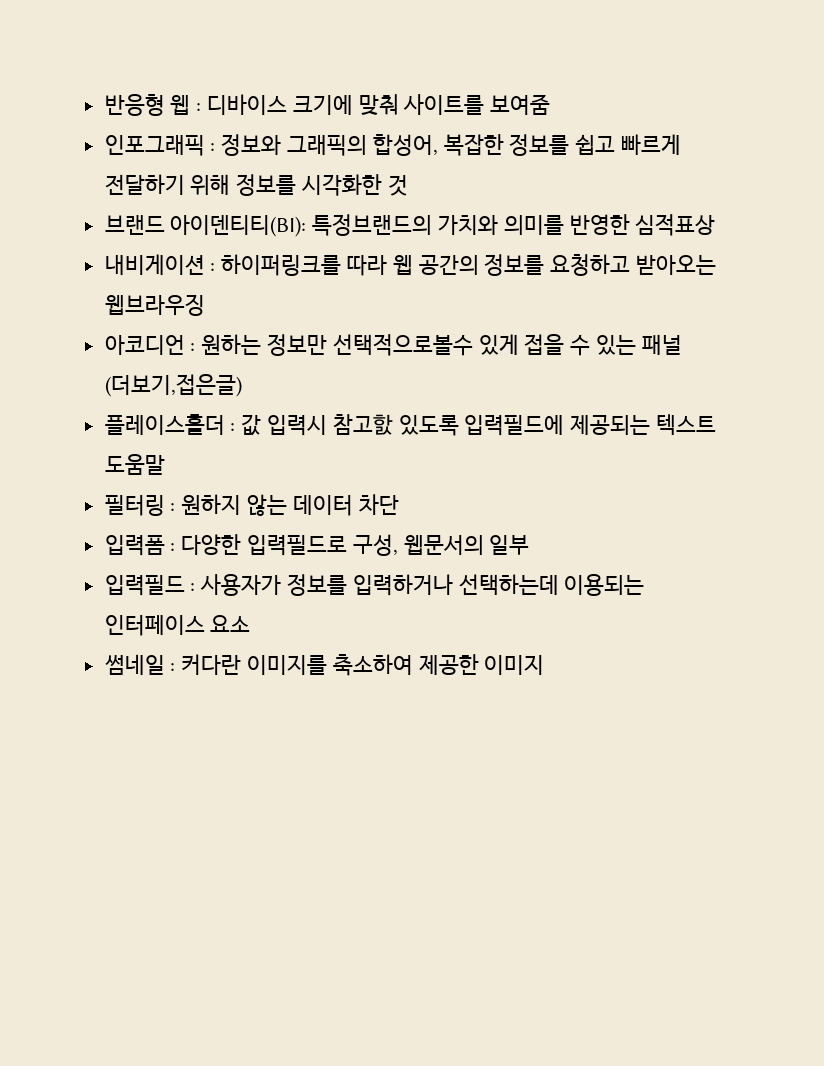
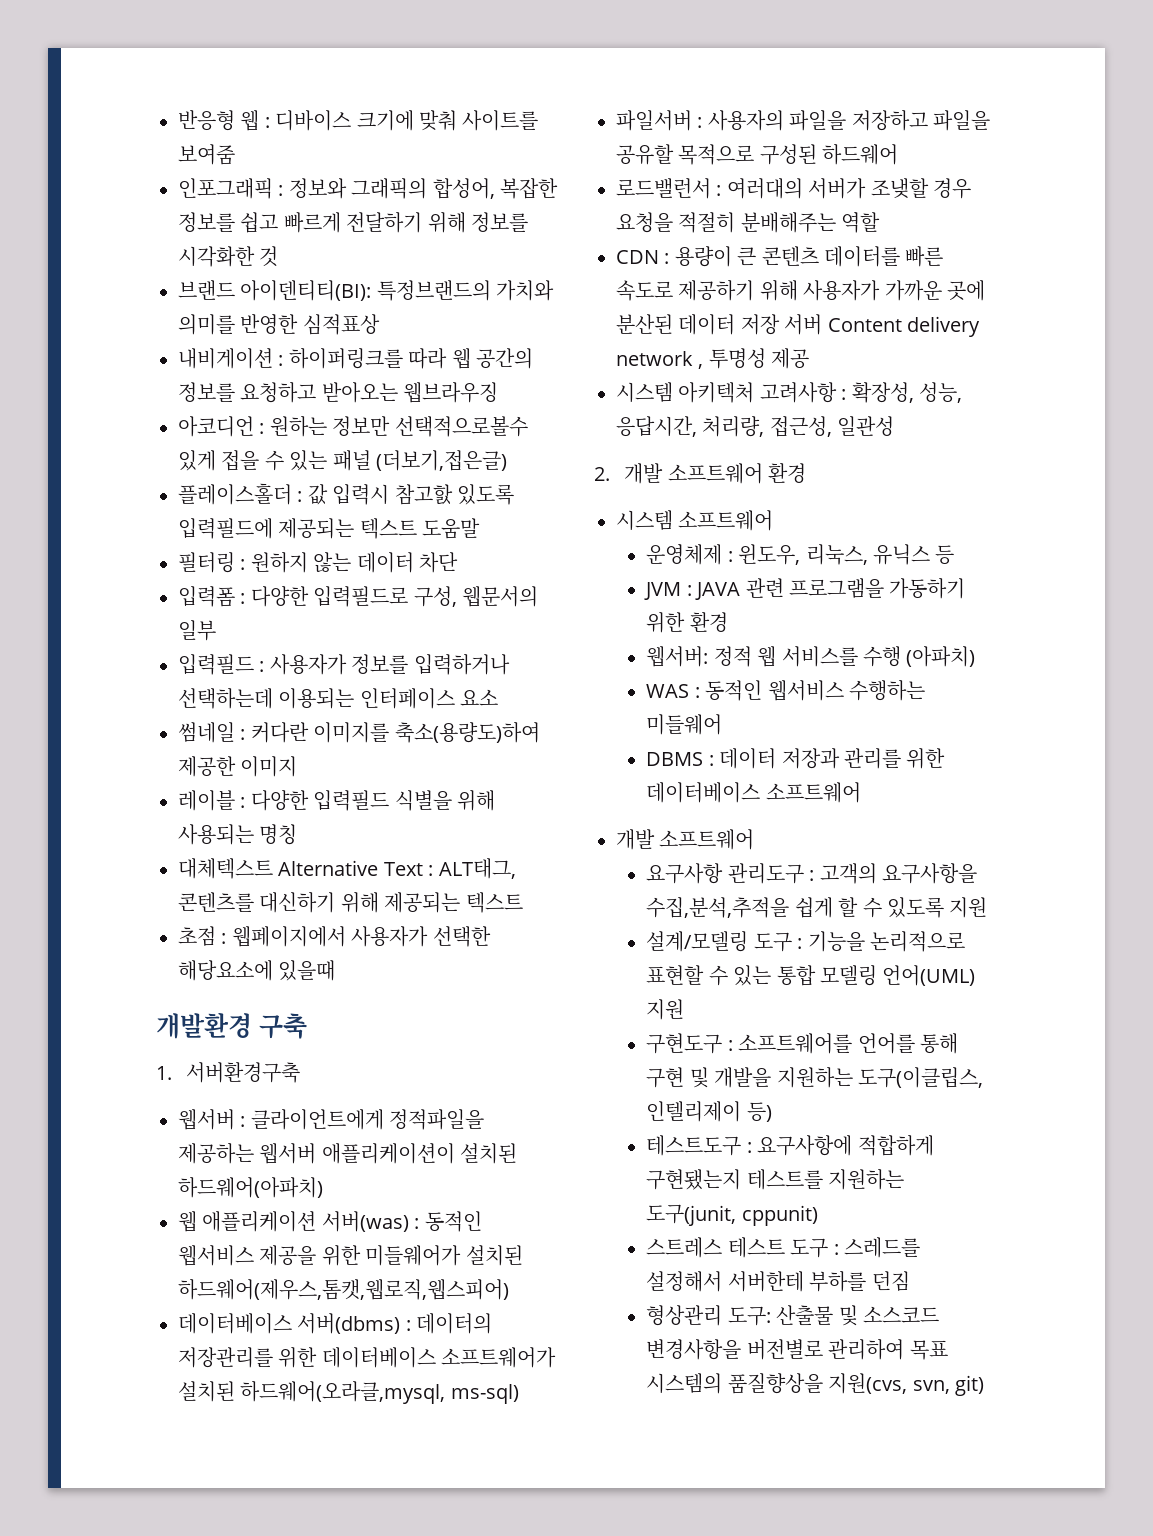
[332,654,413,676] 축소하여 -> [394,722,540,743] 축소(용량도)하여
(545, 665) none -> [178,790,495,811] [178,824,298,845] [178,858,516,879] [178,892,523,913] [178,926,491,947] [178,960,336,981] [156,1013,307,1039] [156,1062,301,1083] [178,1109,485,1130] [178,1143,518,1164] [178,1177,323,1198] [178,1211,482,1232] [178,1245,523,1266] [178,1279,509,1300] [178,1313,493,1334] [178,1347,557,1368] [178,1381,519,1404] [616,110,990,131] [616,144,899,165] [616,178,971,199] [616,212,881,233] [616,246,944,267] [616,280,985,301] [616,314,980,337] [616,348,810,369] [616,382,962,403] [616,416,895,437] [594,463,807,484] [616,510,774,531] [646,544,955,565] [644,578,966,600] [646,612,728,633] [646,646,976,667] [646,680,926,701] [646,714,723,735] [646,748,946,769] [646,782,861,803] [616,829,755,850] [646,863,978,884] [646,897,988,918] [646,931,966,952] [646,965,976,986] [646,999,685,1020] [646,1033,959,1054] [646,1067,984,1088] [646,1101,772,1122] [646,1135,934,1156] [646,1169,905,1190] [646,1204,818,1226] [646,1237,921,1258] [646,1271,910,1292] [646,1305,940,1326] [646,1339,948,1360] [646,1373,985,1396] // 레이블 : 다양한 입력필드 식별을 위해 사용되는 명칭 // 대체텍스트 Alternative Text : ALT태그, 콘텐츠를 대신하기 위해 제공되는 텍스트 // 초점 : 웹페이지에서 사용자가 선택한 해당요소에 있을때 // 개발환경 구축 // 1. 서버환경구축 // 웹서버 : 클라이언트에게 정적파일을 제공하는 웹서버 애플리케이션이 설치된 하드웨어(아파치) // 웹 애플리케이션 서버(was) : 동적인 웹서비스 제공을 위한 미들웨어가 설치된 하드웨어(제우스,톰캣,웹로직,웹스피어) // 데이터베이스 서버(dbms) : 데이터의 저장관리를 위한 데이터베이스 소프트웨어가 설치된 하드웨어(오라클,mysql, ms-sql) // 파일서버 : 사용자의 파일을 저장하고 파일을 공유할 목적으로 구성된 하드웨어 // 로드밸런서 : 여러대의 서버가 조냊할 경우 요청을 적절히 분배해주는 역할 // CDN : 용량이 큰 콘텐츠 데이터를 빠른 속도로 제공하기 위해 사용자가 가까운 곳에 분산된 데이터 저장 서버 Content delivery network , 투명성 제공 // 시스템 아키텍처 고려사항 : 확장성, 성능, 응답시간, 처리량, 접근성, 일관성 // 2. 개발 소프트웨어 환경 // 시스템 소프트웨어 // 운영체제 : 윈도우, 리눅스, 유닉스 등 // JVM : JAVA 관련 프로그램을 가동하기 위한 환경 // 웹서버: 정적 웹 서비스를 수행 (아파치) // WAS : 동적인 웹서비스 수행하는 미들웨어 // DBMS : 데이터 저장과 관리를 위한 데이터베이스 소프트웨어 // 개발 소프트웨어 // 요구사항 관리도구 : 고객의 요구사항을 수집,분석,추적을 쉽게 할 수 있도록 지원 // 설계/모델링 도구 : 기능을 논리적으로 표현할 수 있는 통합 모델링 언어(UML) 지원 // 구현도구 : 소프트웨어를 언어를 통해 구현 및 개발을 지원하는 도구(이클립스, 인텔리제이 등) // 테스트도구 : 요구사항에 적합하게 구현됐는지 테스트를 지원하는 도구(junit, cppunit) // 스트레스 테스트 도구 : 스레드를 설정해서 서버한테 부하를 던짐 // 형상관리 도구: 산출물 및 소스코드 변경사항을 버전별로 관리하여 목표 시스템의 품질향상을 지원(cvs, svn, git)

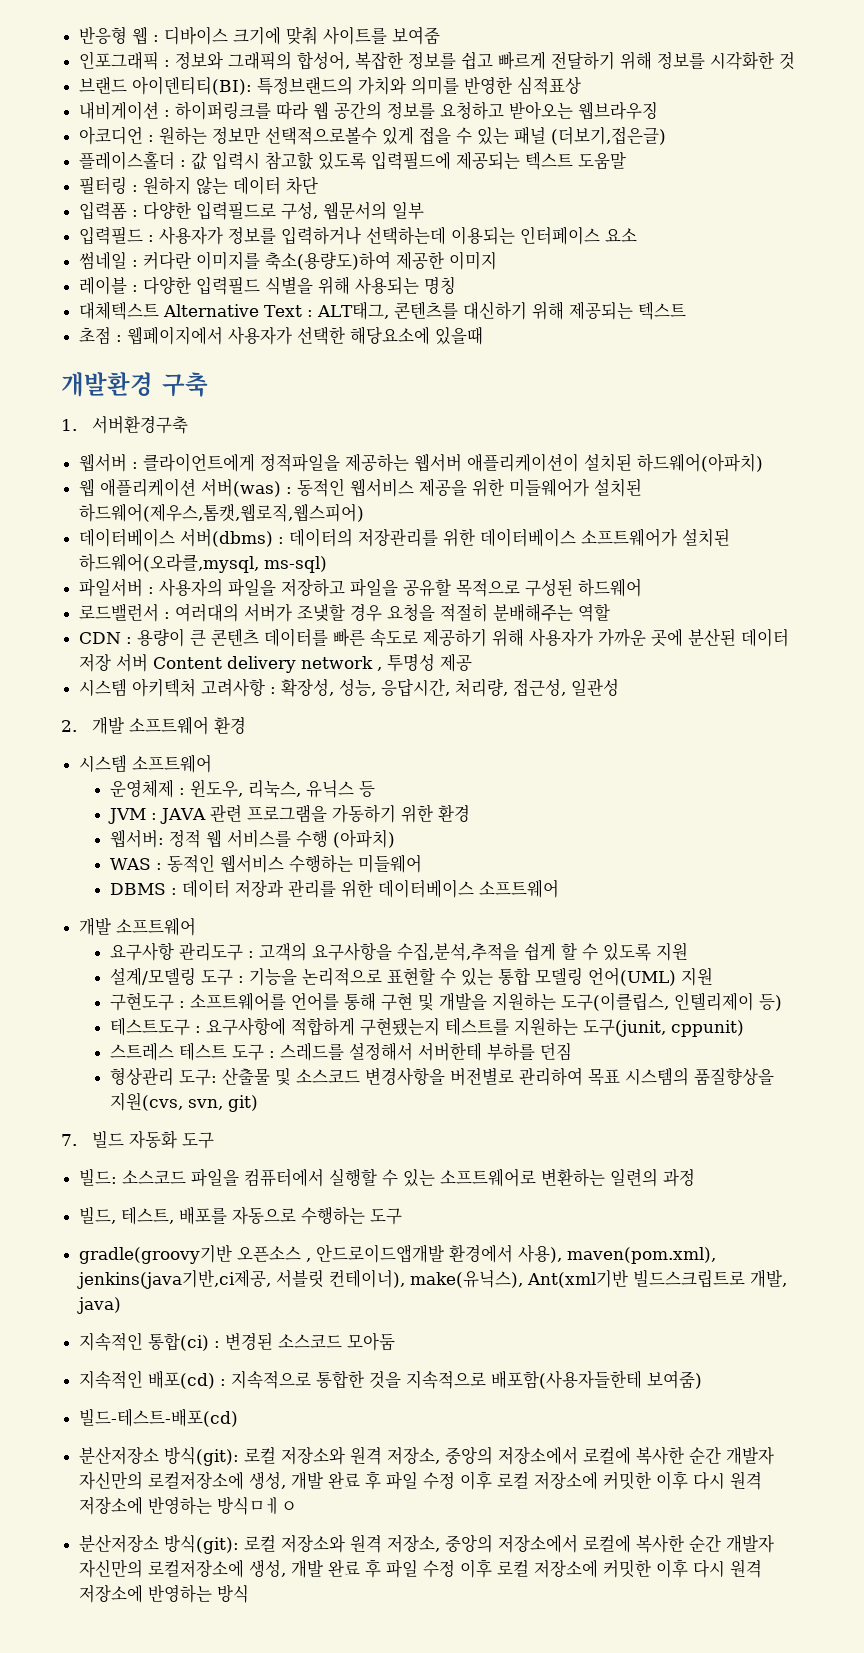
(985, 1385) none -> [61,1130,214,1149] [79,1168,696,1187] [79,1206,403,1225] [79,1244,717,1264] [77,1269,788,1289] [77,1297,122,1314] [79,1332,396,1351] [79,1370,703,1389] [79,1408,239,1427] [79,1446,775,1466] [79,1471,763,1490] [79,1496,298,1515] [79,1534,775,1554] [79,1559,763,1578] [79,1584,250,1603] // 7. 빌드 자동화 도구 // 빌드: 소스코드 파일을 컴퓨터에서 실행할 수 있는 소프트웨어로 변환하는 일련의 과정 // 빌드, 테스트, 배포를 자동으로 수행하는 도구 // gradle(groovy기반 오픈소스 , 안드로이드앱개발 환경에서 사용), maven(pom.xml), jenkins(java기반,ci제공, 서블릿 컨테이너), make(유닉스), Ant(xml기반 빌드스크립트로 개발, java) // 지속적인 통합(ci) : 변경된 소스코드 모아둠 // 지속적인 배포(cd) : 지속적으로 통합한 것을 지속적으로 배포함(사용자들한테 보여줌) // 빌드-테스트-배포(cd) // 분산저장소 방식(git): 로컬 저장소와 원격 저장소, 중앙의 저장소에서 로컬에 복사한 순간 개발자 자신만의 로컬저장소에 생성, 개발 완료 후 파일 수정 이후 로컬 저장소에 커밋한 이후 다시 원격 저장소에 반영하는 방식ㅁㅔㅇ // 분산저장소 방식(git): 로컬 저장소와 원격 저장소, 중앙의 저장소에서 로컬에 복사한 순간 개발자 자신만의 로컬저장소에 생성, 개발 완료 후 파일 수정 이후 로컬 저장소에 커밋한 이후 다시 원격 저장소에 반영하는 방식

